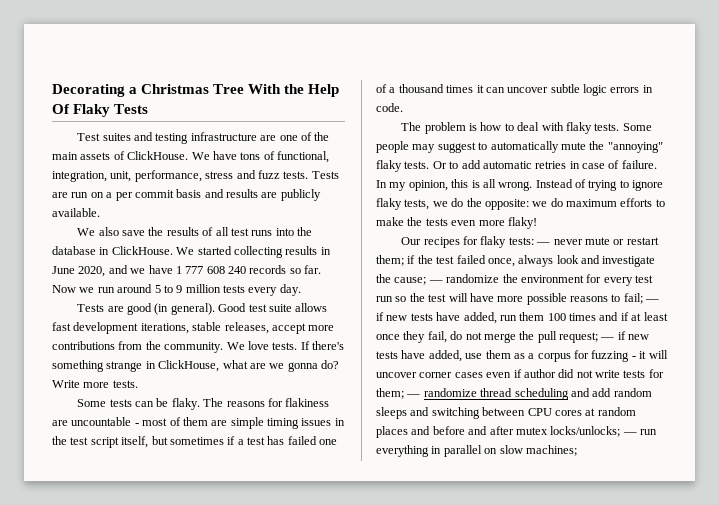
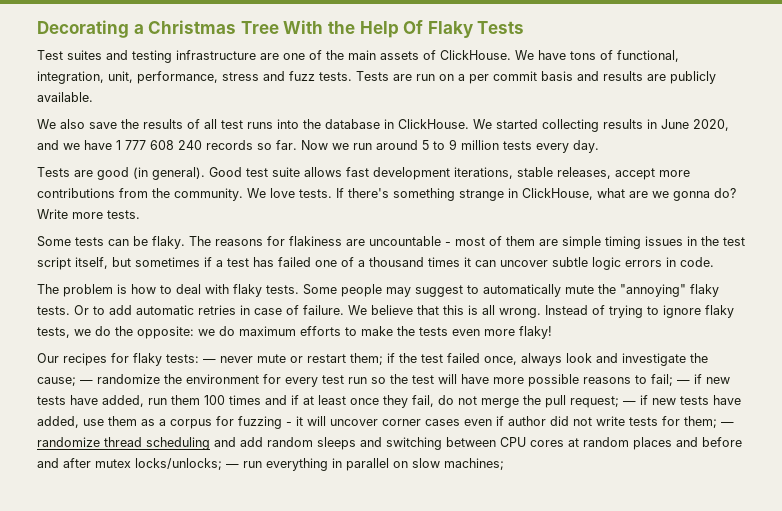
[376,180,448,191] In my opinion, -> [348,305,439,315] We believe that

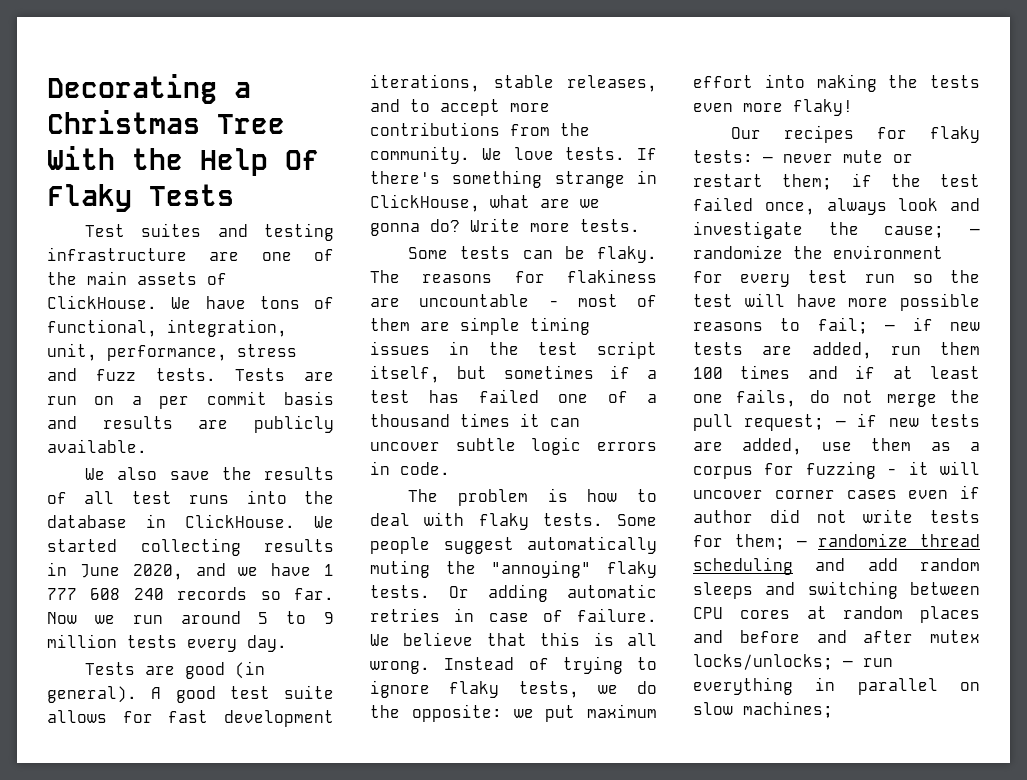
[209,167,242,177] Good -> [151,686,216,703] A good
(342, 172) none -> [122,711,153,723] for
(611, 173) none -> [370,99,430,112] and to
[386,284,594,297] may suggest to automatically mute -> [443,536,657,554] [370,560,430,578] suggest automatically muting
[93,305,132,315] to add -> [488,584,548,602] adding
[219,326,393,336] do maximum efforts to make -> [545,704,657,722] [693,74,877,92] put maximum effort into making
[70,395,98,405] have -> [762,346,793,355] are
[350,395,434,408] once they fail, -> [693,389,797,407] one fails,
[713,395,741,405] have -> [693,442,723,451] are

